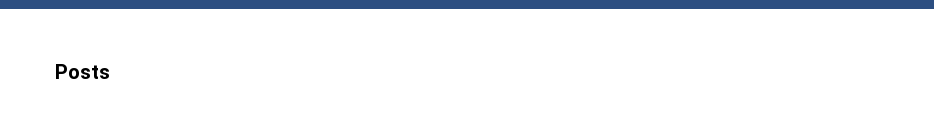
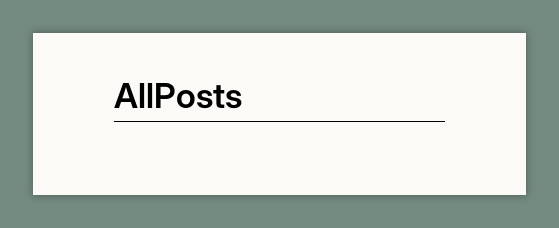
[55,64,110,79] Posts -> [114,83,242,109] AllPosts

